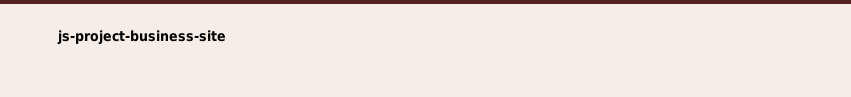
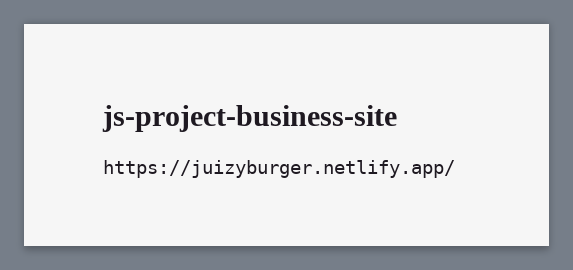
(226, 37) none -> [103,160,455,178] // https://juizyburger.netlify.app/

